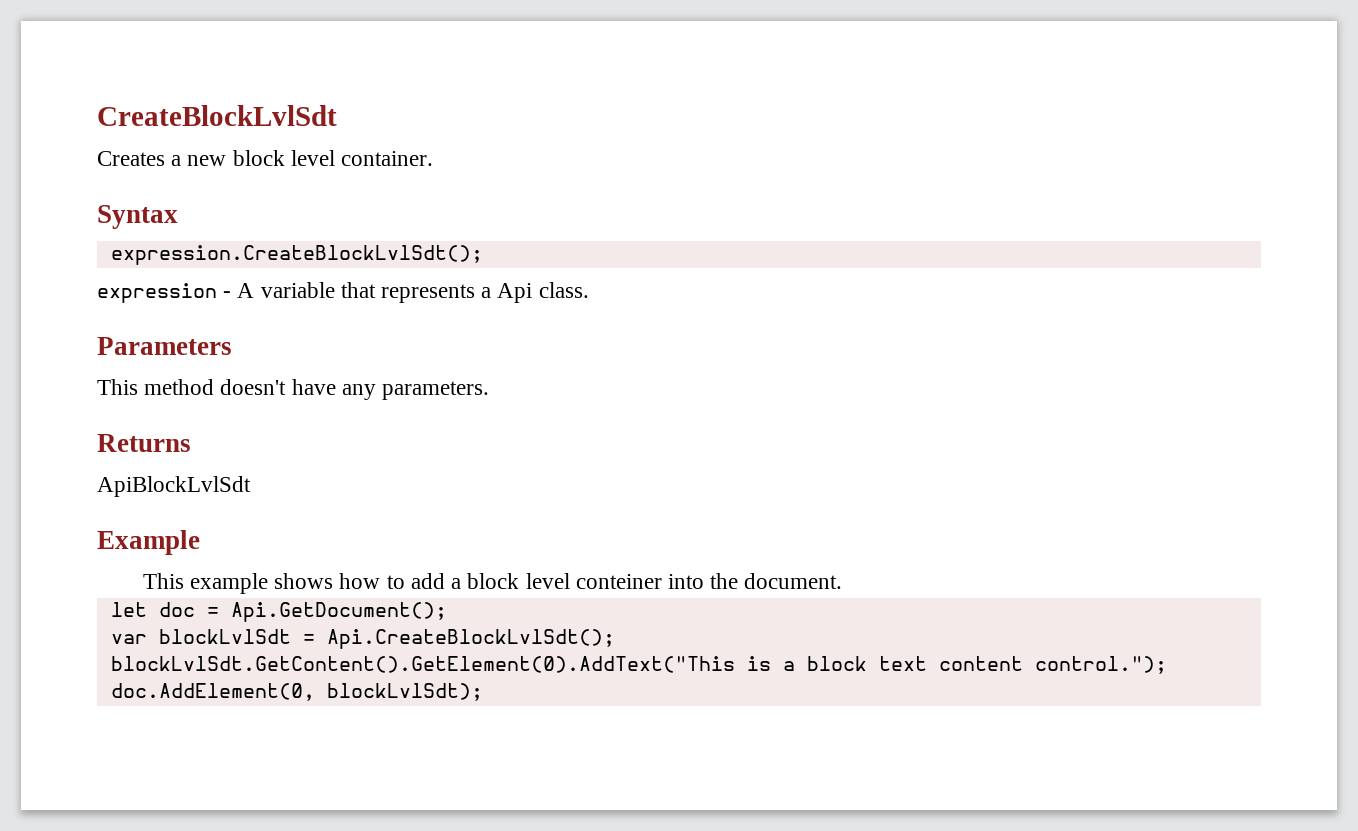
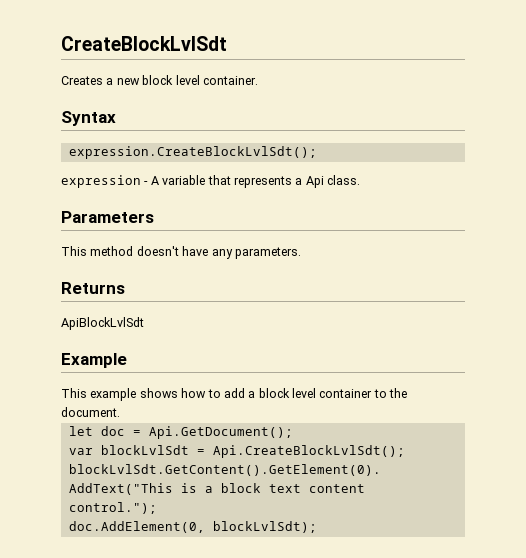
[575,574,704,589] conteiner into -> [319,389,387,398] container to

